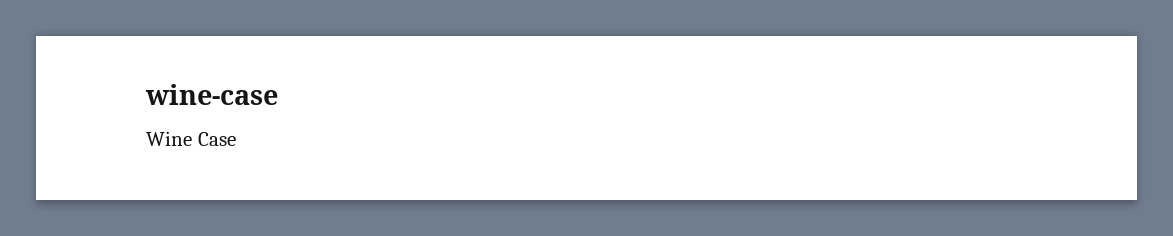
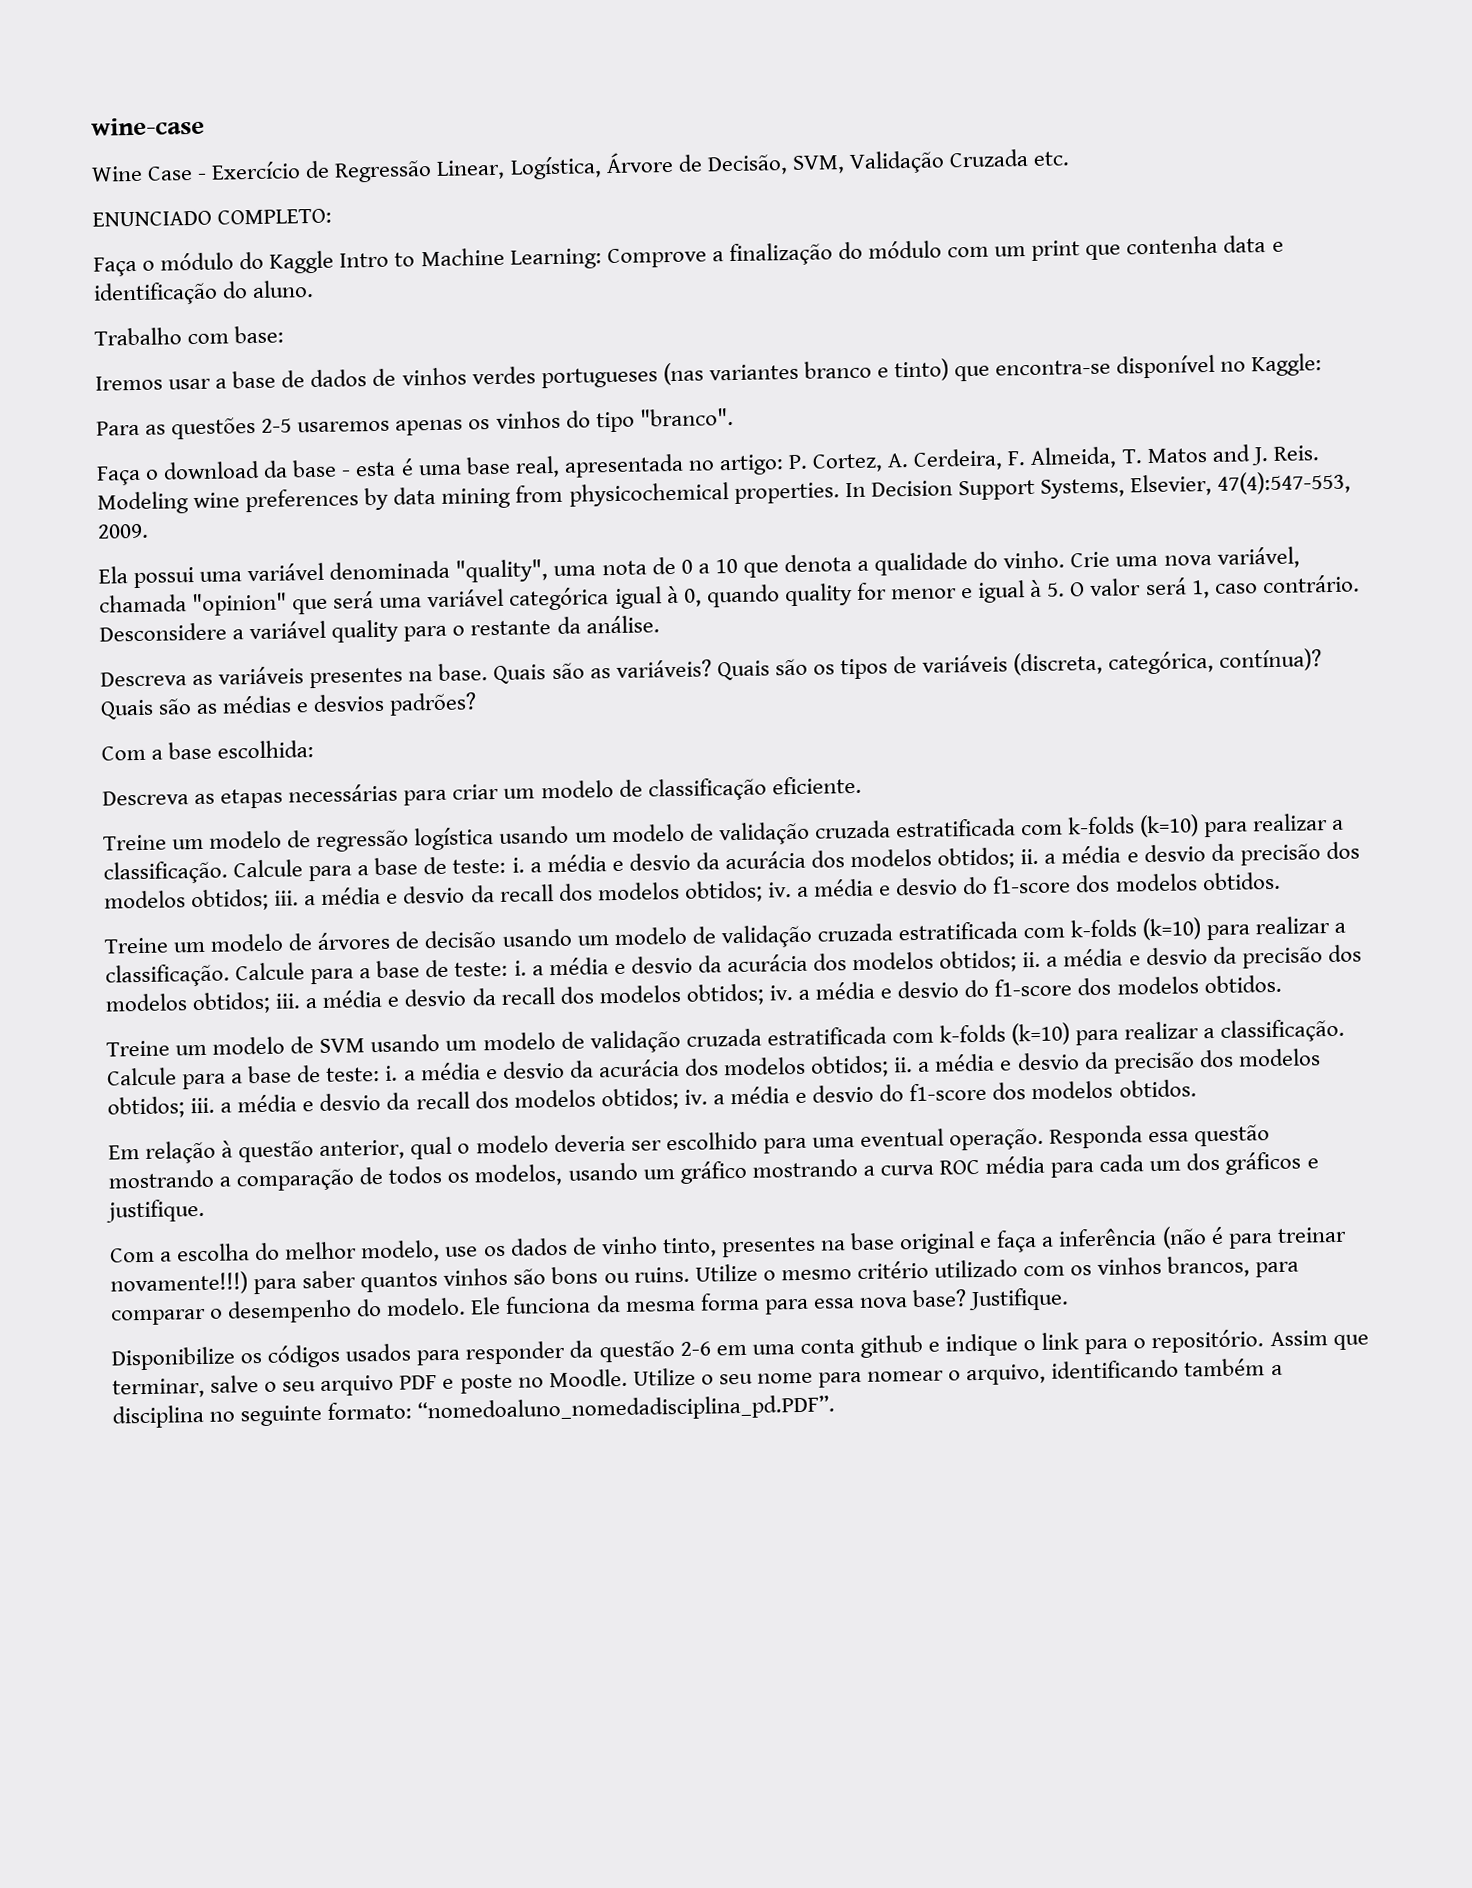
(236, 139) none -> [198,149,1071,183] [92,208,333,227] [93,235,1284,277] [93,279,315,306] [94,325,285,346] [95,353,1323,391] [96,407,734,440] [96,444,1319,486] [97,470,1352,515] [97,523,149,539] [98,546,1300,589] [99,574,1360,617] [99,615,660,643] [100,648,1323,689] [100,692,478,720] [101,740,315,761] [102,775,862,809] [103,813,1345,853] [103,841,1360,885] [104,871,1281,912] [104,916,1347,954] [105,944,1362,988] [105,974,1282,1015] [106,1018,1346,1057] [106,1048,1321,1090] [107,1079,1197,1119] [108,1124,1271,1164] [108,1151,1319,1192] [106,1198,205,1223] [110,1226,1347,1263] [110,1255,1300,1296] [111,1287,1070,1326] [111,1329,1369,1371] [112,1358,1283,1399] [112,1394,836,1429] - Exercício de Regressão Linear, Logística, Árvore de Decisão, SVM, Validação Cruzada etc. // ENUNCIADO COMPLETO: // Faça o módulo do Kaggle Intro to Machine Learning: Comprove a finalização do módulo com um print que contenha data e identificação do aluno. // Trabalho com base: // Iremos usar a base de dados de vinhos verdes portugueses (nas variantes branco e tinto) que encontra-se disponível no Kaggle: // Para as questões 2-5 usaremos apenas os vinhos do tipo "branco". // Faça o download da base - esta é uma base real, apresentada no artigo: P. Cortez, A. Cerdeira, F. Almeida, T. Matos and J. Reis. Modeling wine preferences by data mining from physicochemical properties. In Decision Support Systems, Elsevier, 47(4):547-553, 2009. // Ela possui uma variável denominada "quality", uma nota de 0 a 10 que denota a qualidade do vinho. Crie uma nova variável, chamada "opinion" que será uma variável categórica igual à 0, quando quality for menor e igual à 5. O valor será 1, caso contrário. Desconsidere a variável quality para o restante da análise. // Descreva as variáveis presentes na base. Quais são as variáveis? Quais são os tipos de variáveis (discreta, categórica, contínua)? Quais são as médias e desvios padrões? // Com a base escolhida: // Descreva as etapas necessárias para criar um modelo de classificação eficiente. // Treine um modelo de regressão logística usando um modelo de validação cruzada estratificada com k-folds (k=10) para realizar a classificação. Calcule para a base de teste: i. a média e desvio da acurácia dos modelos obtidos; ii. a média e desvio da precisão dos modelos obtidos; iii. a média e desvio da recall dos modelos obtidos; iv. a média e desvio do f1-score dos modelos obtidos. // Treine um modelo de árvores de decisão usando um modelo de validação cruzada estratificada com k-folds (k=10) para realizar a classificação. Calcule para a base de teste: i. a média e desvio da acurácia dos modelos obtidos; ii. a média e desvio da precisão dos modelos obtidos; iii. a média e desvio da recall dos modelos obtidos; iv. a média e desvio do f1-score dos modelos obtidos. // Treine um modelo de SVM usando um modelo de validação cruzada estratificada com k-folds (k=10) para realizar a classificação. Calcule para a base de teste: i. a média e desvio da acurácia dos modelos obtidos; ii. a média e desvio da precisão dos modelos obtidos; iii. a média e desvio da recall dos modelos obtidos; iv. a média e desvio do f1-score dos modelos obtidos. // Em relação à questão anterior, qual o modelo deveria ser escolhido para uma eventual operação. Responda essa questão mostrando a comparação de todos os modelos, usando um gráfico mostrando a curva ROC média para cada um dos gráficos e justifique. // Com a escolha do melhor modelo, use os dados de vinho tinto, presentes na base original e faça a inferência (não é para treinar novamente!!!) para saber quantos vinhos são bons ou ruins. Utilize o mesmo critério utilizado com os vinhos brancos, para comparar o desempenho do modelo. Ele funciona da mesma forma para essa nova base? Justifique. // Disponibilize os códigos usados para responder da questão 2-6 em uma conta github e indique o link para o repositório. Assim que terminar, salve o seu arquivo PDF e poste no Moodle. Utilize o seu nome para nomear o arquivo, identificando também a disciplina no seguinte formato: “nomedoaluno_nomedadisciplina_pd.PDF”.

